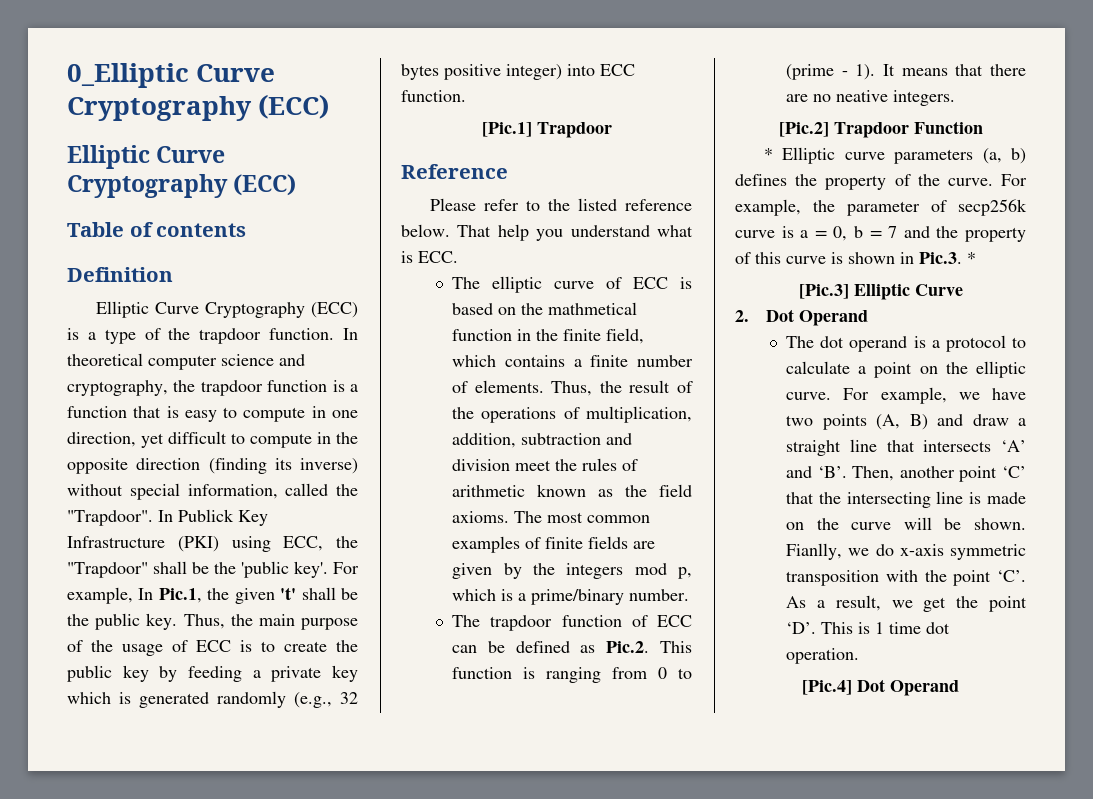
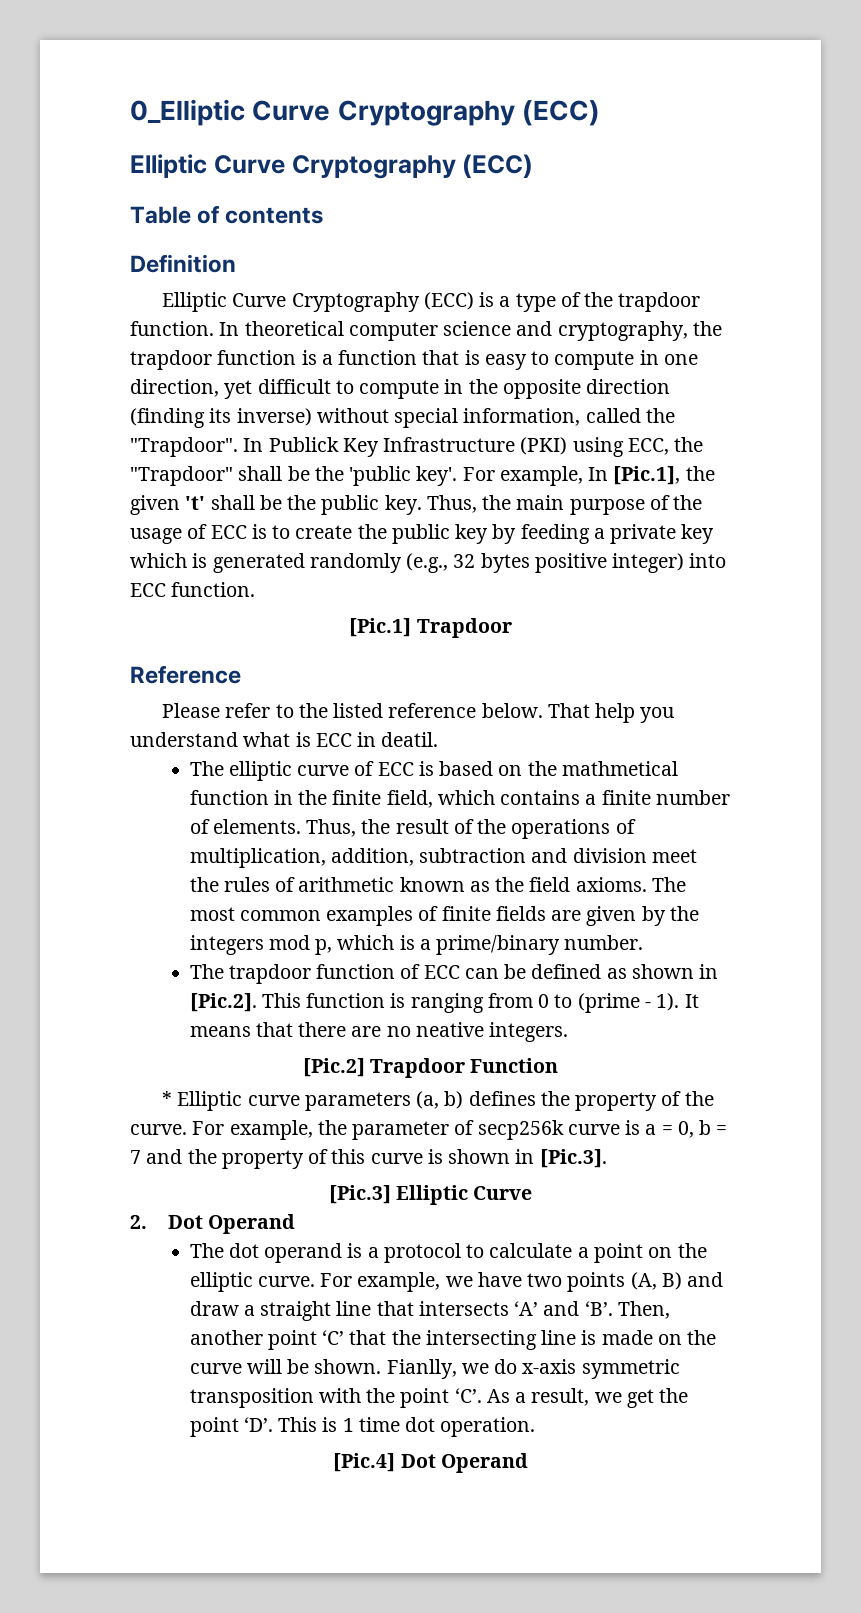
[158,588,202,603] Pic.1, -> [613,466,681,485] [Pic.1],
[418,251,458,263] ECC. -> [315,732,439,747] ECC in deatil.
[606,641,650,653] Pic.2. -> [631,964,719,979] [189,993,257,1012] shown in [Pic.2].
[919,252,976,264] Pic.3. * -> [539,1149,607,1168] [Pic.3].

